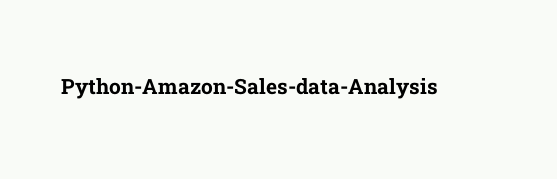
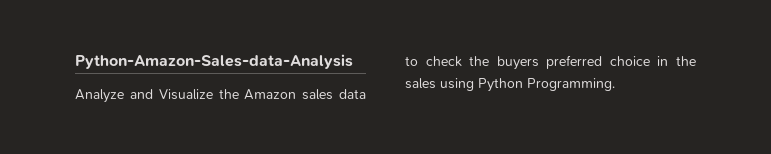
(438, 88) none -> [75,89,367,103] [405,55,696,70] [405,78,615,92] // Analyze and Visualize the Amazon sales data to check the buyers preferred choice in the sales using Python Programming.

